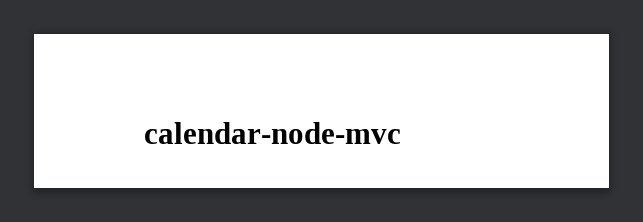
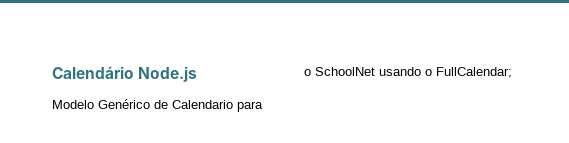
[144,122,401,144] calendar-node-mvc -> [52,66,198,82] [52,99,263,112] [304,67,512,78] Calendário Node.js // Modelo Genérico de Calendario para o SchoolNet usando o FullCalendar;

